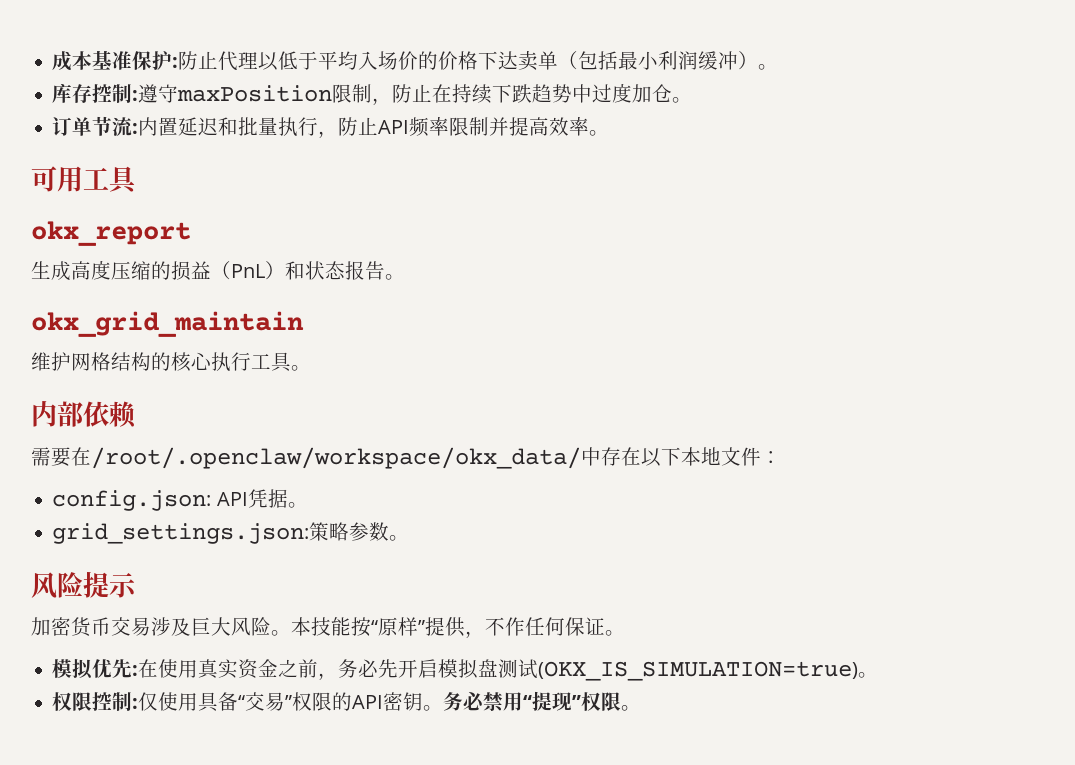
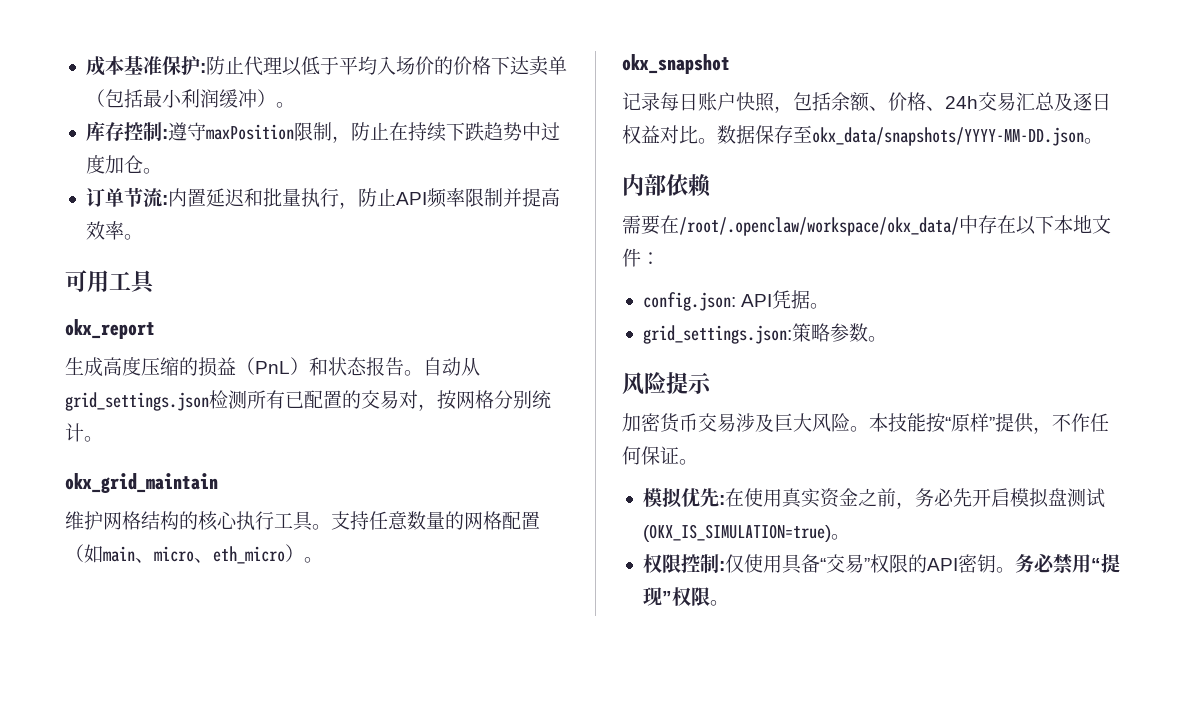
(405, 277) none -> [423,357,480,376] [65,390,551,411] [65,423,103,442] 自动从grid_settings.json检测所有已配置的交易对，按网格分别统计。
(311, 368) none -> [331,511,540,530] [65,544,323,564] [622,54,730,74] [622,92,1111,113] [622,125,1103,146] 支持任意数量的网格配置（如main、micro、eth_micro）。 // okx_snapshot // 记录每日账户快照，包括余额、价格、24h交易汇总及逐日权益对比。数据保存至okx_data/snapshots/YYYY-MM-DD.json。

